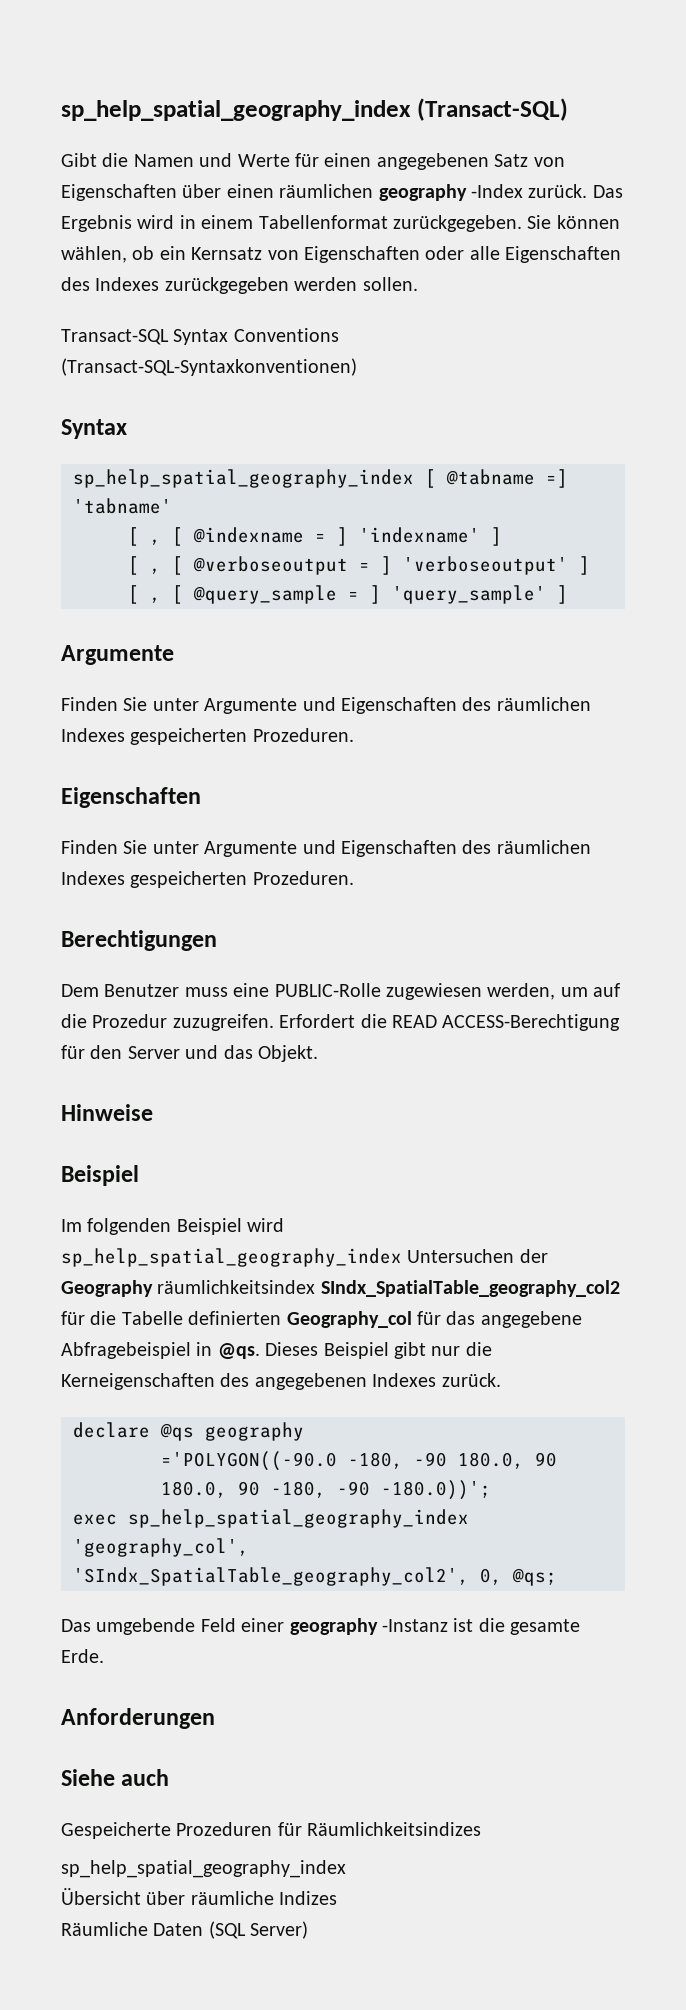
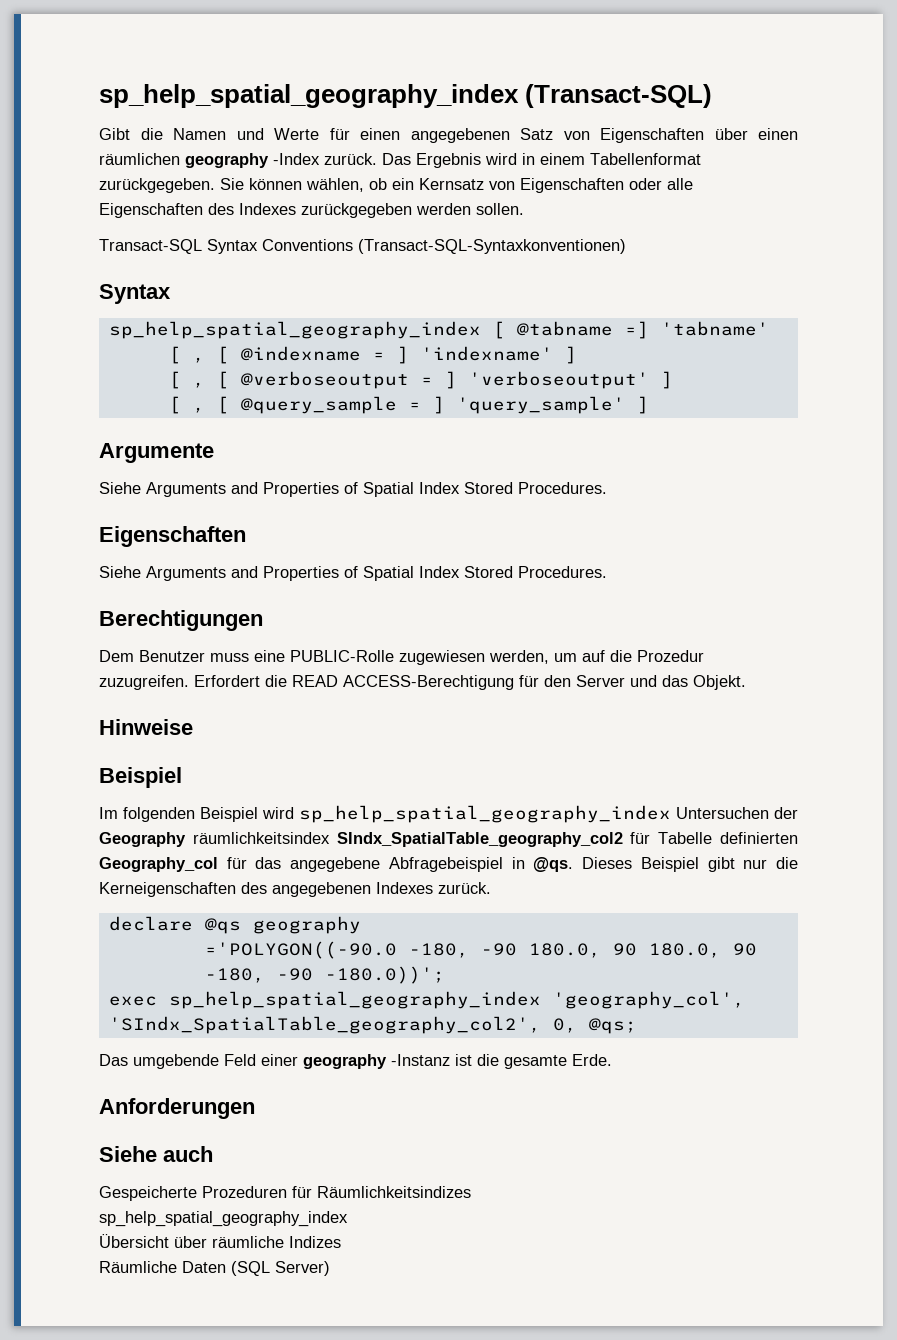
[61,697,591,714] [61,728,354,745] [61,787,201,808] [61,840,591,857] [61,871,354,888] Finden Sie unter Argumente und Eigenschaften des räumlichen Indexes gespeicherten Prozeduren. // Eigenschaften // Finden Sie unter Argumente und Eigenschaften des räumlichen Indexes gespeicherten Prozeduren. -> [99,482,607,497] [99,526,246,547] [99,566,607,581] Siehe Arguments and Properties of Spatial Index Stored Procedures. // Eigenschaften // Siehe Arguments and Properties of Spatial Index Stored Procedures.
[90,1311,117,1325] die -> (651, 838) none

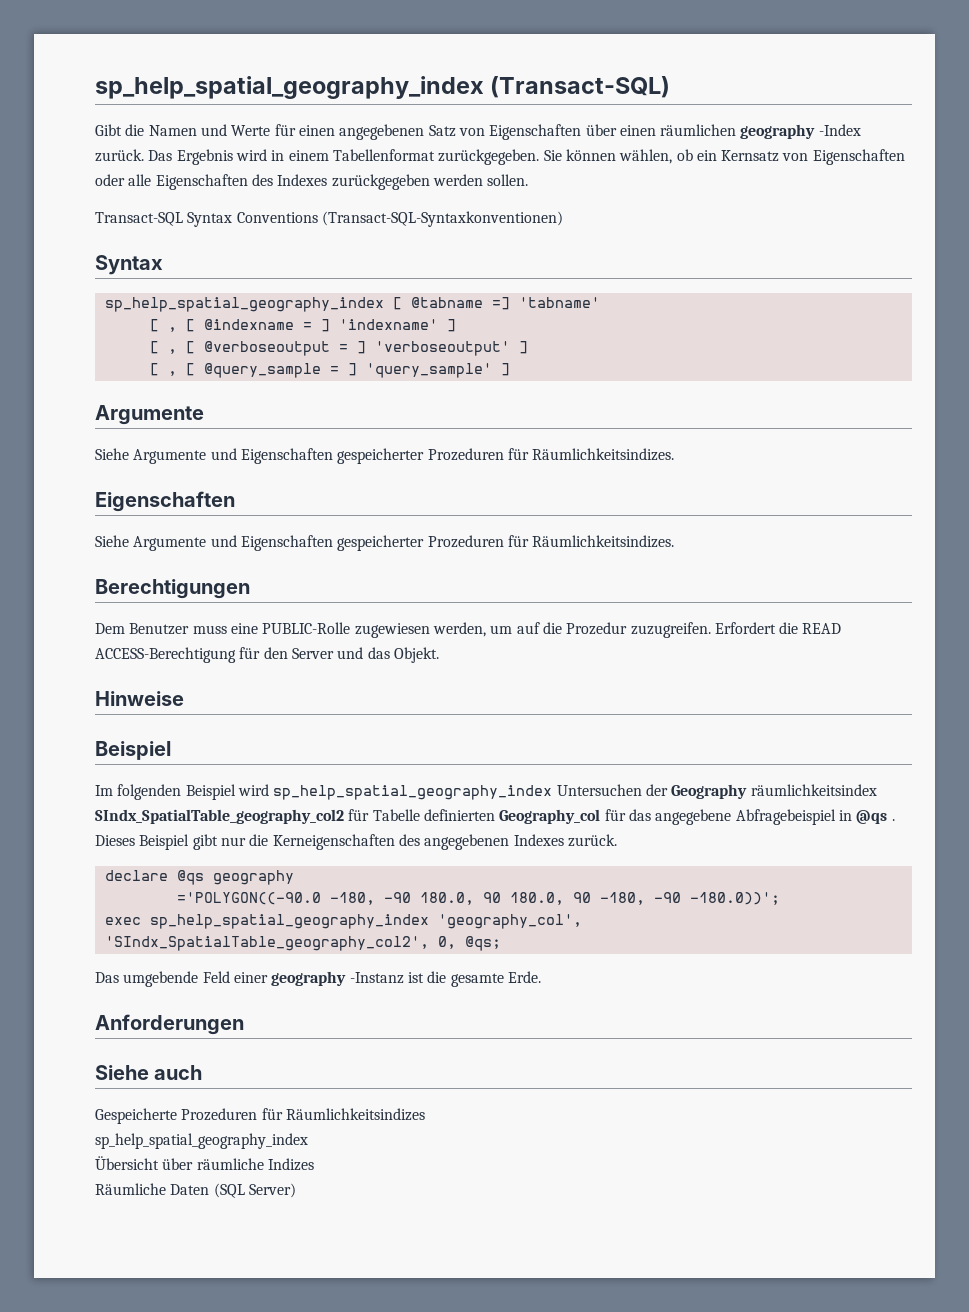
[146,482,607,497] [99,526,246,547] [99,566,607,581] Arguments and Properties of Spatial Index Stored Procedures. // Eigenschaften // Siehe Arguments and Properties of Spatial Index Stored Procedures. -> [133,448,675,464] [95,491,235,512] [95,535,675,551] Argumente und Eigenschaften gespeicherter Prozeduren für Räumlichkeitsindizes. // Eigenschaften // Siehe Argumente und Eigenschaften gespeicherter Prozeduren für Räumlichkeitsindizes.
[533,857,574,872] @qs. -> [856,810,895,824] @qs .

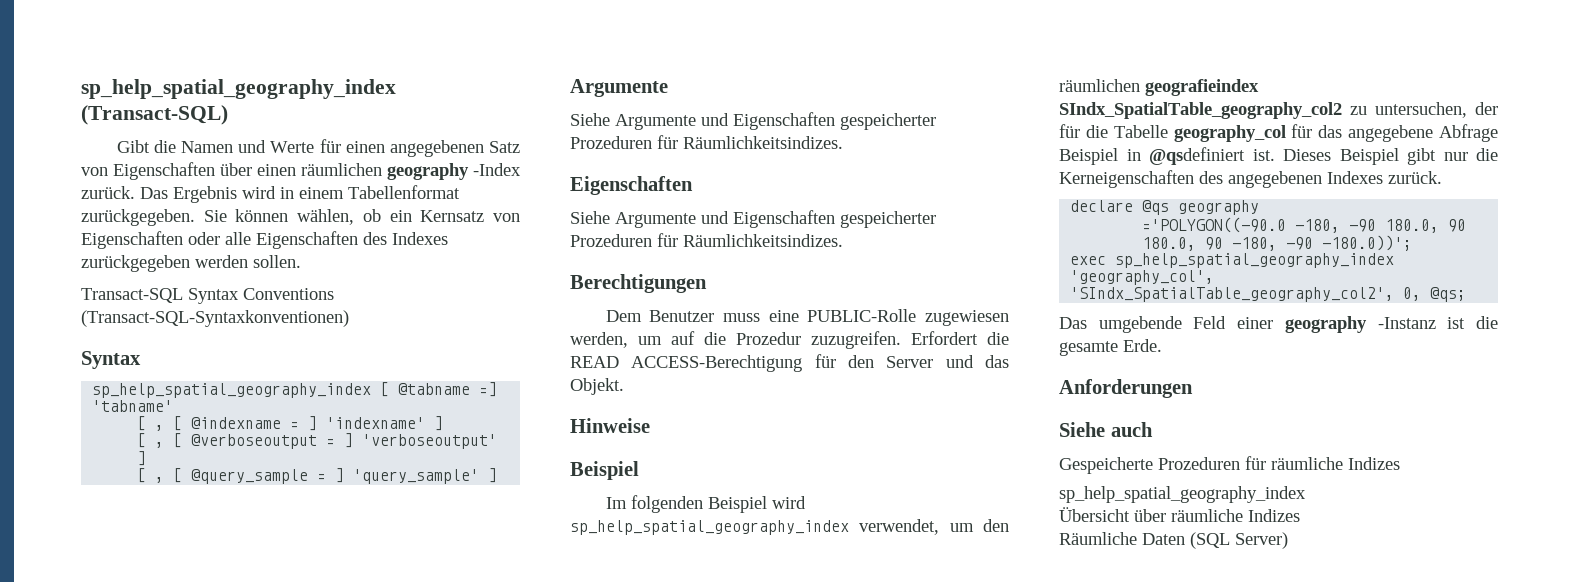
[556,784,877,799] [95,809,895,825] Untersuchen der Geography räumlichkeitsindex SIndx_SpatialTable_geography_col2 für Tabelle definierten Geography_col für das angegebene Abfragebeispiel in @qs . -> [859,519,1009,535] [1059,79,1259,96] [1059,102,1498,119] [1059,124,1498,142] [1059,147,1275,165] verwendet, um den räumlichen geografieindex SIndx_SpatialTable_geography_col2 zu untersuchen, der für die Tabelle geography_col für das angegebene Abfrage Beispiel in @qsdefiniert ist.
[285,1108,425,1121] Räumlichkeitsindizes -> [1271,457,1400,470] räumliche Indizes

